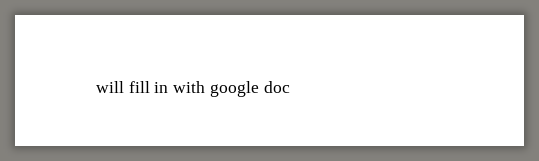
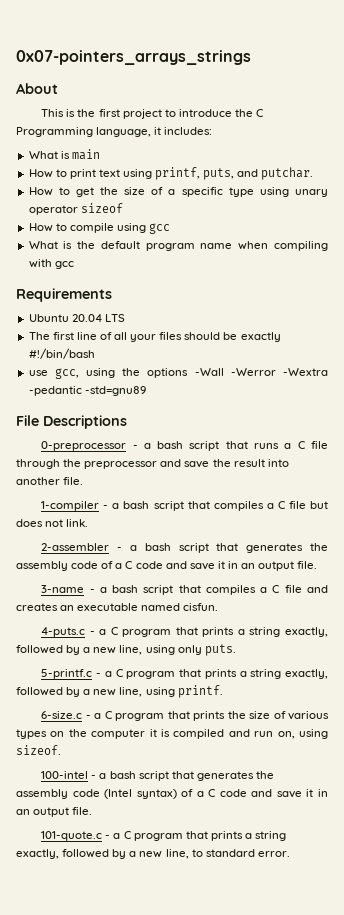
[96,81,290,97] will fill in with google doc -> [16,50,251,65] [16,83,58,94] [41,109,264,119] [16,127,213,137] [28,149,100,160] [28,167,314,180] [28,187,328,197] [28,203,123,215] [28,223,171,234] [28,241,328,251] [28,259,74,269] [16,288,112,302] [28,314,125,322] [28,332,281,342] [28,348,95,359] [28,368,328,379] [28,386,146,396] [16,415,127,429] [41,441,329,451] [16,459,289,469] [16,477,84,485] [41,501,328,511] [16,519,89,527] [41,543,328,553] [16,561,318,571] [41,585,328,595] [16,603,219,611] [41,627,328,637] [16,644,236,656] [41,669,328,679] [16,685,223,698] [41,711,329,721] [16,729,328,739] [16,745,61,755] [41,771,275,781] [16,789,328,799] [16,807,93,817] [41,831,287,841] [16,849,290,859] 0x07-pointers_arrays_strings // About // This is the first project to introduce the C Programming language, it includes: // What is main // How to print text using printf, puts, and putchar. // How to get the size of a specific type using unary operator sizeof // How to compile using gcc // What is the default program name when compiling with gcc // Requirements // Ubuntu 20.04 LTS // The first line of all your files should be exactly #!/bin/bash // use gcc, using the options -Wall -Werror -Wextra -pedantic -std=gnu89 // File Descriptions // 0-preprocessor - a bash script that runs a C file through the preprocessor and save the result into another file. // 1-compiler - a bash script that compiles a C file but does not link. // 2-assembler - a bash script that generates the assembly code of a C code and save it in an output file. // 3-name - a bash script that compiles a C file and creates an executable named cisfun. // 4-puts.c - a C program that prints a string exactly, followed by a new line, using only puts. // 5-printf.c - a C program that prints a string exactly, followed by a new line, using printf. // 6-size.c - a C program that prints the size of various types on the computer it is compiled and run on, using sizeof. // 100-intel - a bash script that generates the assembly code (Intel syntax) of a C code and save it in an output file. // 101-quote.c - a C program that prints a string exactly, followed by a new line, to standard error.

